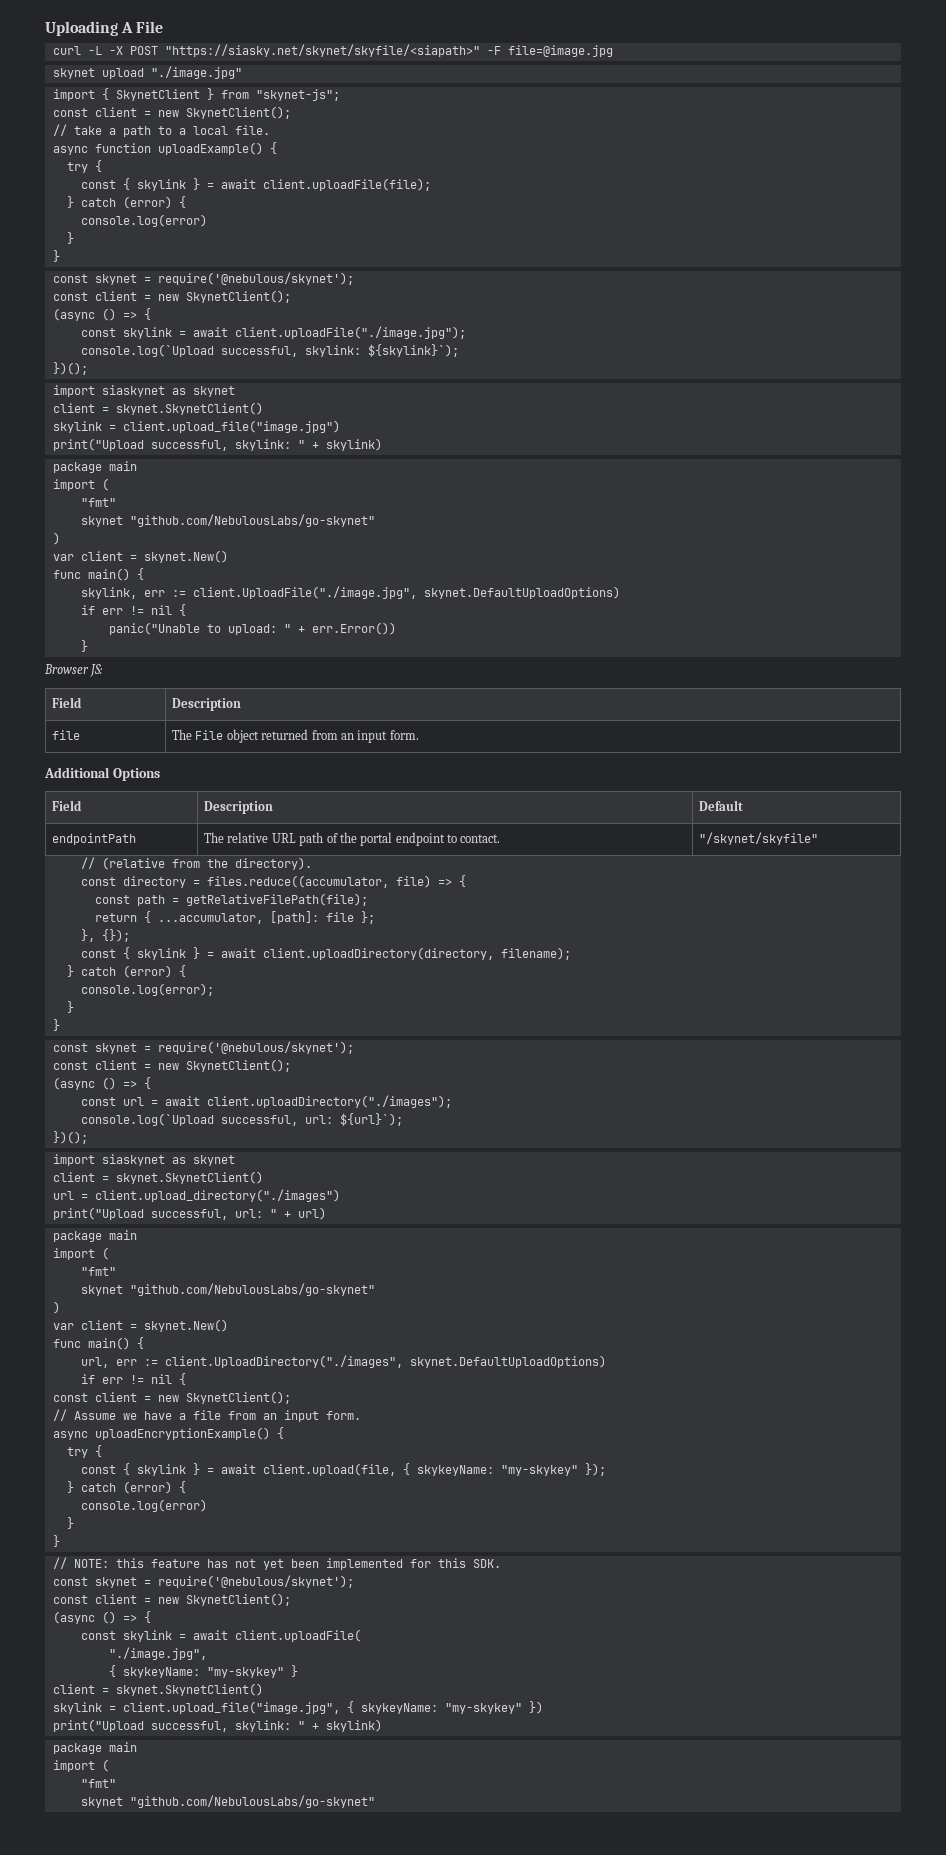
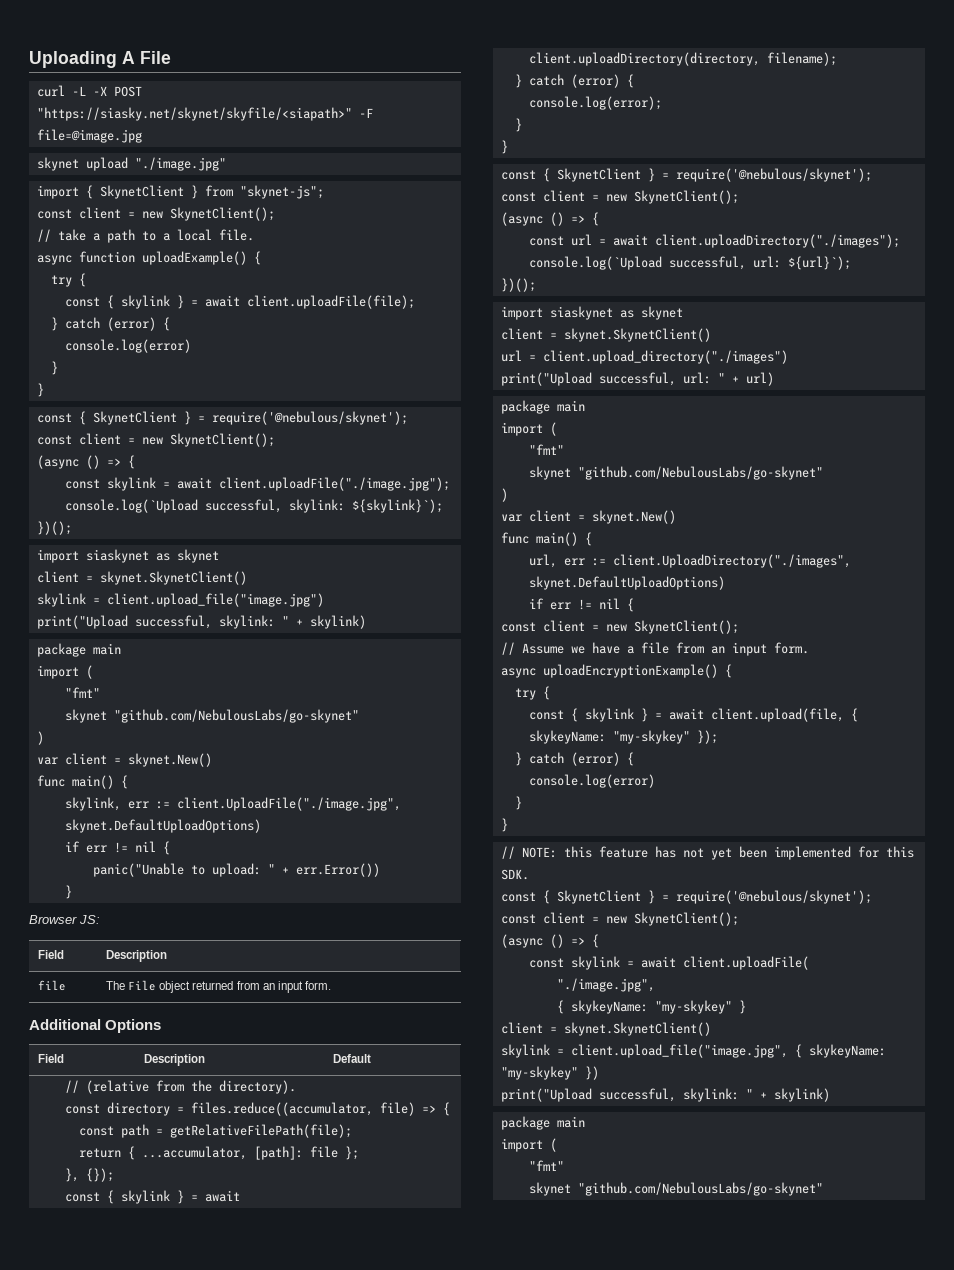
[94,274,137,285] skynet -> [78,411,191,425] { SkynetClient }
[52,833,137,845] [204,832,501,846] [699,832,819,845] // endpointPath | The relative URL path of the portal endpoint to contact. | "/skynet/skyfile" -> (372, 1058) none
[94,1043,137,1054] skynet -> [542,168,655,182] { SkynetClient }
[94,1577,137,1588] skynet -> [542,890,655,904] { SkynetClient }

